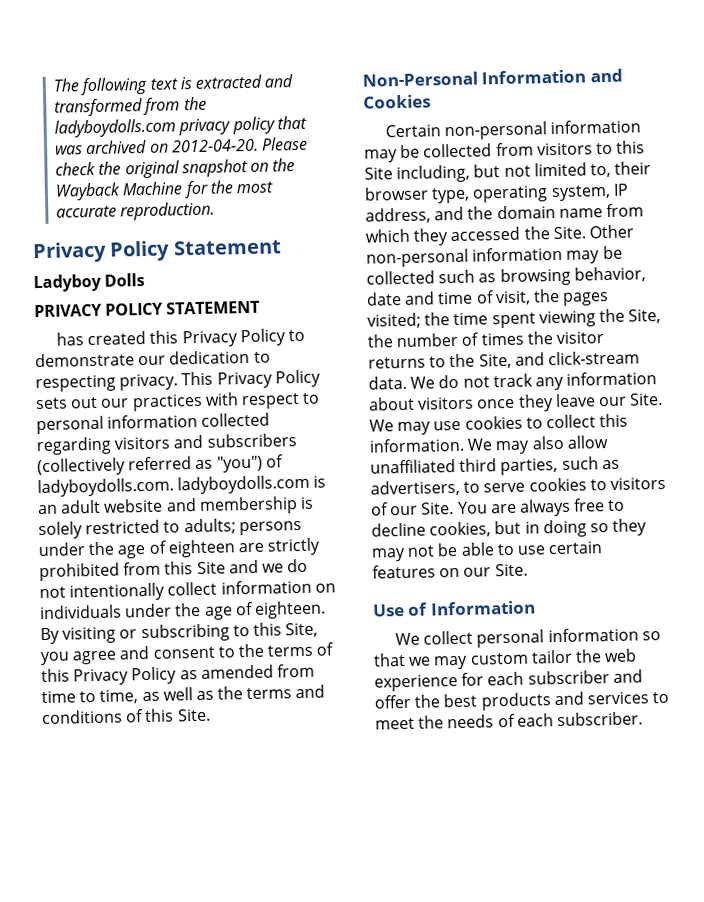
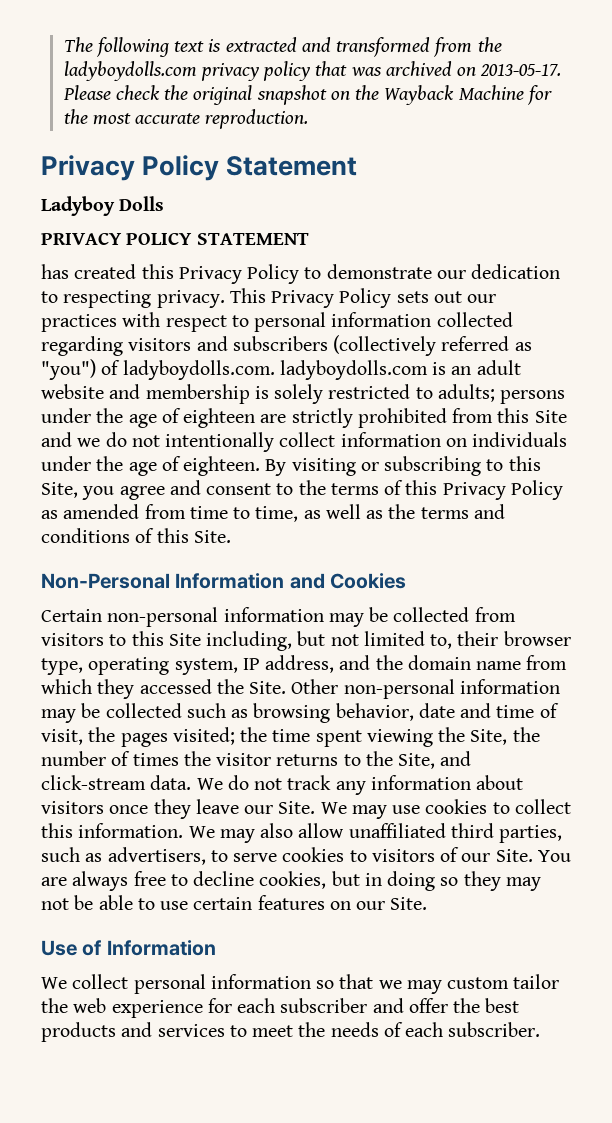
[170,138,259,153] 2012-04-20. -> [480,64,562,76] 2013-05-17.

